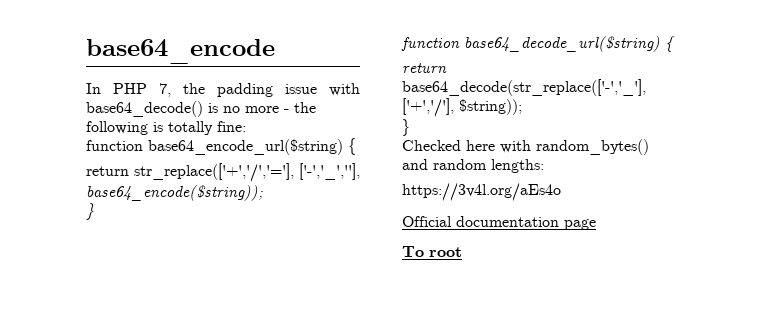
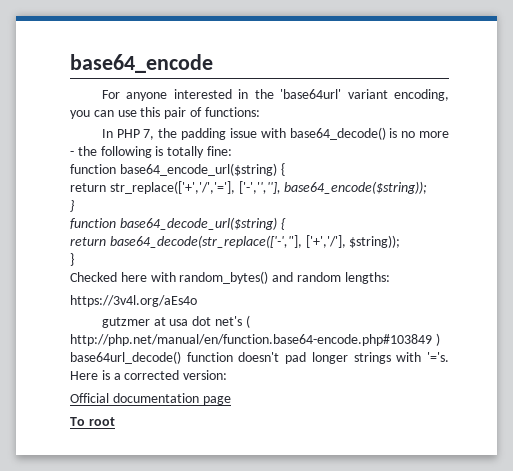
(275, 51) none -> [101,89,449,101] [70,107,260,119] // For anyone interested in the 'base64url' variant encoding, you can use this pair of functions:
[299,163,360,180] ['-','_',''], -> [238,181,281,194] ['-','',''],
[402,79,646,96] base64_decode(str_replace(['-','_'], -> [109,235,302,248] base64_decode(str_replace(['-',''],
(561, 192) none -> [101,315,250,328] [70,333,440,346] [70,351,450,364] [70,370,228,380] // gutzmer at usa dot net's ( http://php.net/manual/en/function.base64-encode.php#103849 ) base64url_decode() function doesn't pad longer strings with '='s. Here is a corrected version:

